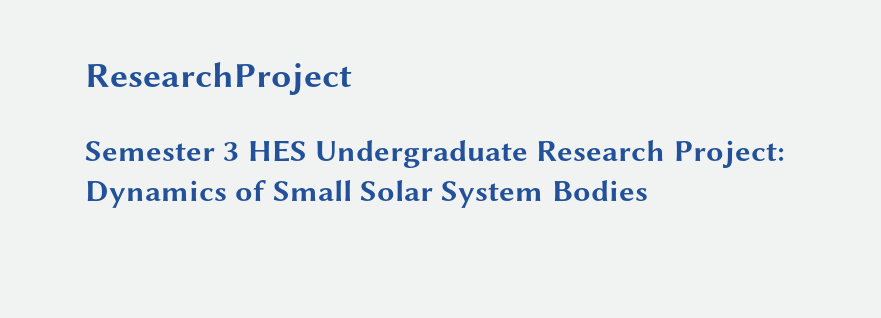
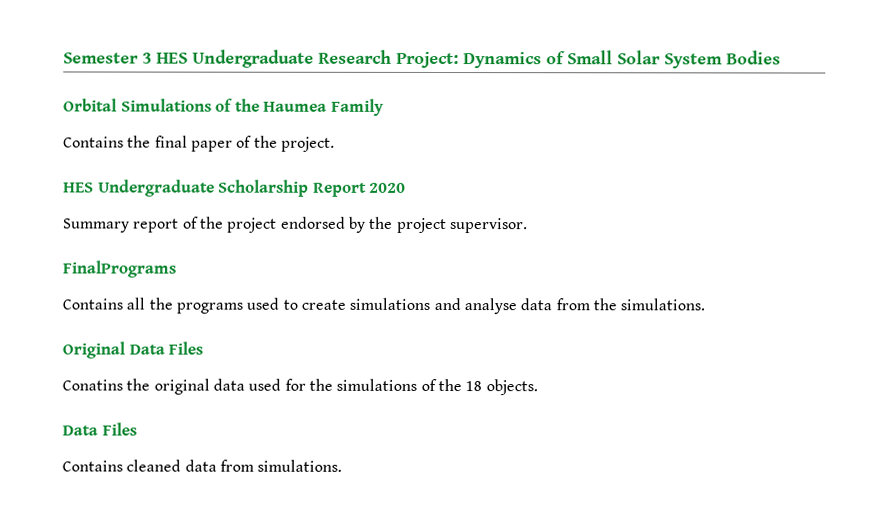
[85,62,352,95] ResearchProject // -> (63, 58) none
(648, 190) none -> [63,98,384,116] [63,135,335,152] [63,179,407,197] [63,216,528,234] [62,260,176,278] [62,297,706,315] [62,341,204,359] [62,378,538,396] [62,422,137,436] [62,459,343,472] // Orbital Simulations of the Haumea Family // Contains the final paper of the project. // HES Undergraduate Scholarship Report 2020 // Summary report of the project endorsed by the project supervisor. // FinalPrograms // Contains all the programs used to create simulations and analyse data from the simulations. // Original Data Files // Conatins the original data used for the simulations of the 18 objects. // Data Files // Contains cleaned data from simulations.

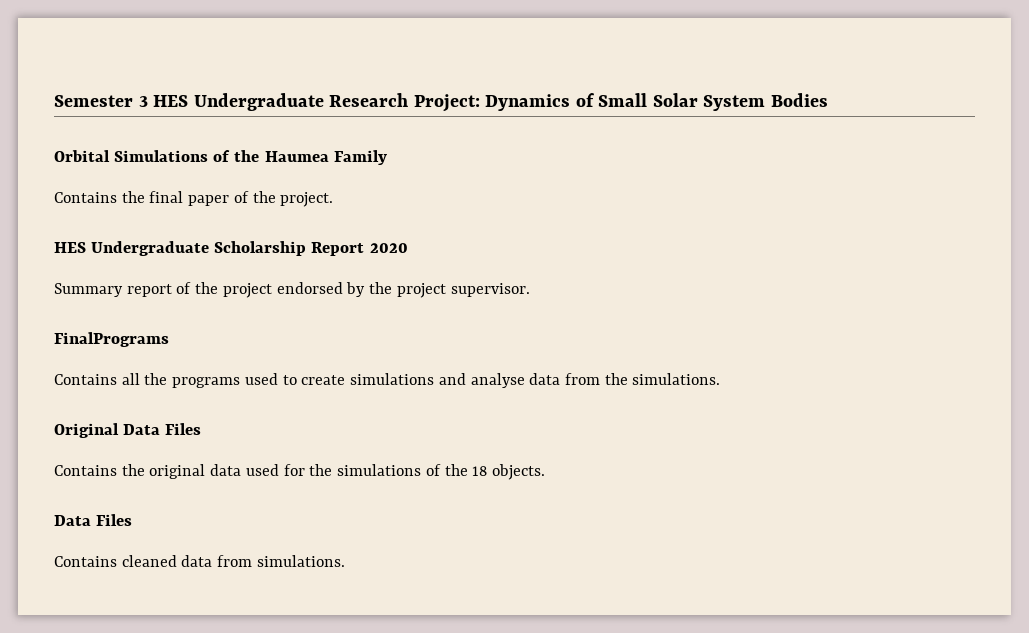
[62,379,123,391] Conatins -> [54,465,117,476] Contains

